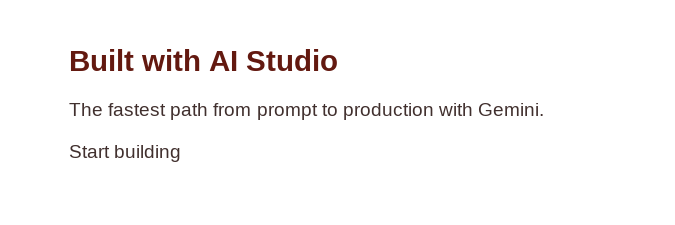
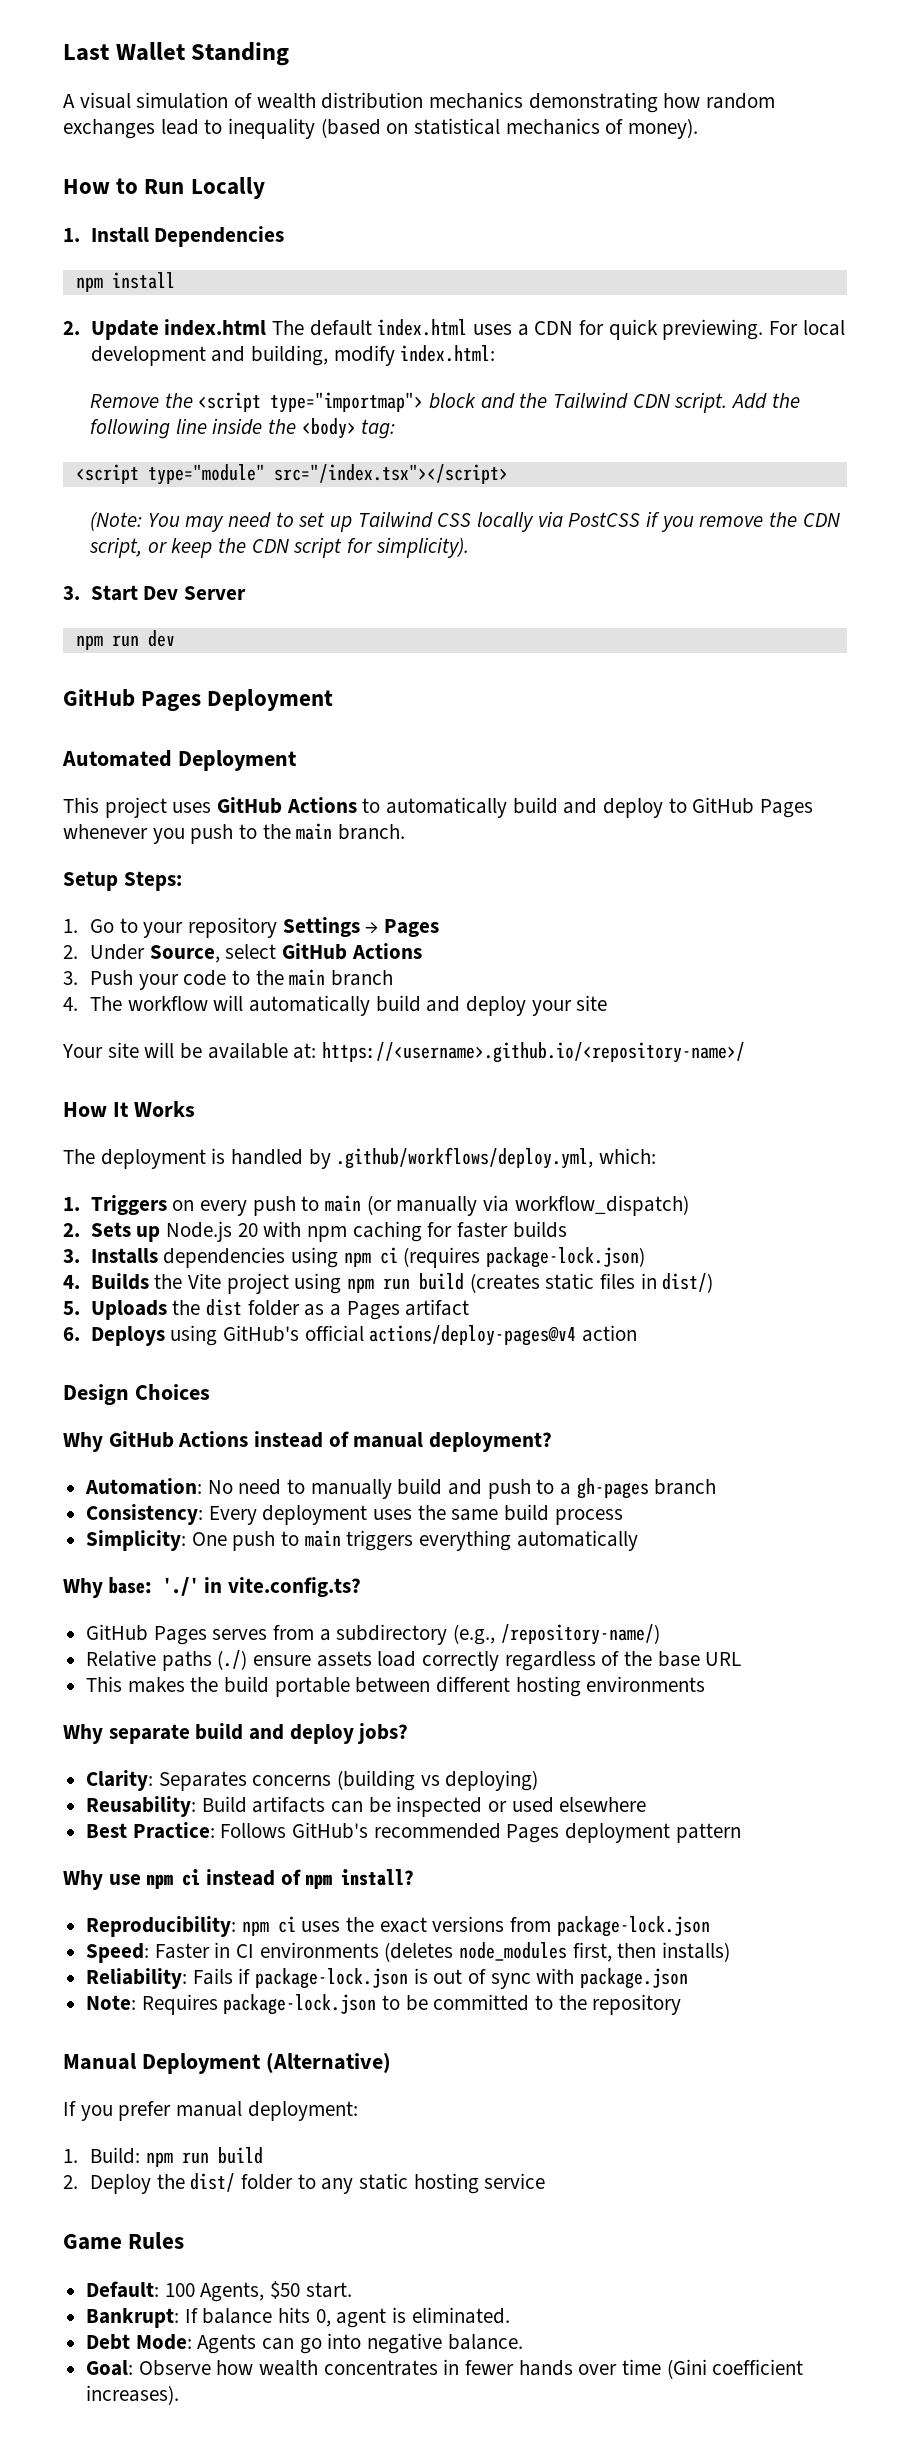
[69,49,338,71] [69,103,545,120] [69,145,182,162] Built with AI Studio // The fastest path from prompt to production with Gemini. // Start building -> [63,42,290,66] [63,92,776,113] [63,118,699,139] [63,177,265,199] [63,226,285,247] [75,272,175,292] [63,319,845,340] [90,345,496,366] [89,392,800,413] [89,418,396,439] [75,464,508,485] [89,511,840,532] [88,537,469,558] [63,585,246,601] [75,630,175,650] [63,689,334,711] [62,750,297,771] [63,797,814,818] [63,823,406,844] [63,871,182,891] [63,917,439,938] [63,943,422,963] [63,969,393,990] [63,995,608,1016] [62,1042,746,1063] [63,1101,195,1117] [63,1147,657,1169] [63,1195,689,1216] [63,1221,567,1242] [63,1247,645,1268] [63,1273,714,1294] [63,1299,470,1320] [63,1325,637,1346] [63,1384,210,1405] [63,1431,553,1452] [85,1478,717,1499] [86,1504,623,1525] [86,1530,638,1551] [63,1577,362,1598] [86,1624,660,1645] [86,1650,742,1671] [86,1676,706,1697] [63,1723,409,1744] [86,1770,539,1791] [86,1796,647,1817] [86,1822,741,1843] [63,1869,415,1890] [86,1916,710,1937] [86,1942,731,1963] [86,1968,689,1989] [86,1994,682,2015] [63,2052,391,2074] [63,2101,358,2121] [63,2147,263,2167] [63,2173,546,2194] [63,2232,185,2250] [86,2281,352,2302] [86,2307,510,2328] [86,2333,523,2354] [86,2359,804,2379] [86,2385,180,2405] Last Wallet Standing // A visual simulation of wealth distribution mechanics demonstrating how random exchanges lead to inequality (based on statistical mechanics of money). // How to Run Locally // 1. Install Dependencies // npm install // 2. Update index.html The default index.html uses a CDN for quick previewing. For local development and building, modify index.html: // Remove the <script type="importmap"> block and the Tailwind CDN script. Add the following line inside the <body> tag: // <script type="module" src="/index.tsx"></script> // (Note: You may need to set up Tailwind CSS locally via PostCSS if you remove the CDN script, or keep the CDN script for simplicity). // 3. Start Dev Server // npm run dev // GitHub Pages Deployment // Automated Deployment // This project uses GitHub Actions to automatically build and deploy to GitHub Pages whenever you push to the main branch. // Setup Steps: // 1. Go to your repository Settings → Pages // 2. Under Source, select GitHub Actions // 3. Push your code to the main branch // 4. The workflow will automatically build and deploy your site // Your site will be available at: https://<username>.github.io/<repository-name>/ // How It Works // The deployment is handled by .github/workflows/deploy.yml, which: // 1. Triggers on every push to main (or manually via workflow_dispatch) // 2. Sets up Node.js 20 with npm caching for faster builds // 3. Installs dependencies using npm ci (requires package-lock.json) // 4. Builds the Vite project using npm run build (creates static files in dist/) // 5. Uploads the dist folder as a Pages artifact // 6. Deploys using GitHub's official actions/deploy-pages@v4 action // Design Choices // Why GitHub Actions instead of manual deployment? // Automation: No need to manually build and push to a gh-pages branch // Consistency: Every deployment uses the same build process // Simplicity: One push to main triggers everything automatically // Why base: './' in vite.config.ts? // GitHub Pages serves from a subdirectory (e.g., /repository-name/) // Relative paths (./) ensure assets load correctly regardless of the base URL // This makes the build portable between different hosting environments // Why separate build and deploy jobs? // Clarity: Separates concerns (building vs deploying) // Reusability: Build artifacts can be inspected or used elsewhere // Best Practice: Follows GitHub's recommended Pages deployment pattern // Why use npm ci instead of npm install? // Reproducibility: npm ci uses the exact versions from package-lock.json // Speed: Faster in CI environments (deletes node_modules first, then installs) // Reliability: Fails if package-lock.json is out of sync with package.json // Note: Requires package-lock.json to be committed to the repository // Manual Deployment (Alternative) // If you prefer manual deployment: // 1. Build: npm run build // 2. Deploy the dist/ folder to any static hosting service // Game Rules // Default: 100 Agents, $50 start. // Bankrupt: If balance hits 0, agent is eliminated. // Debt Mode: Agents can go into negative balance. // Goal: Observe how wealth concentrates in fewer hands over time (Gini coefficient increases).

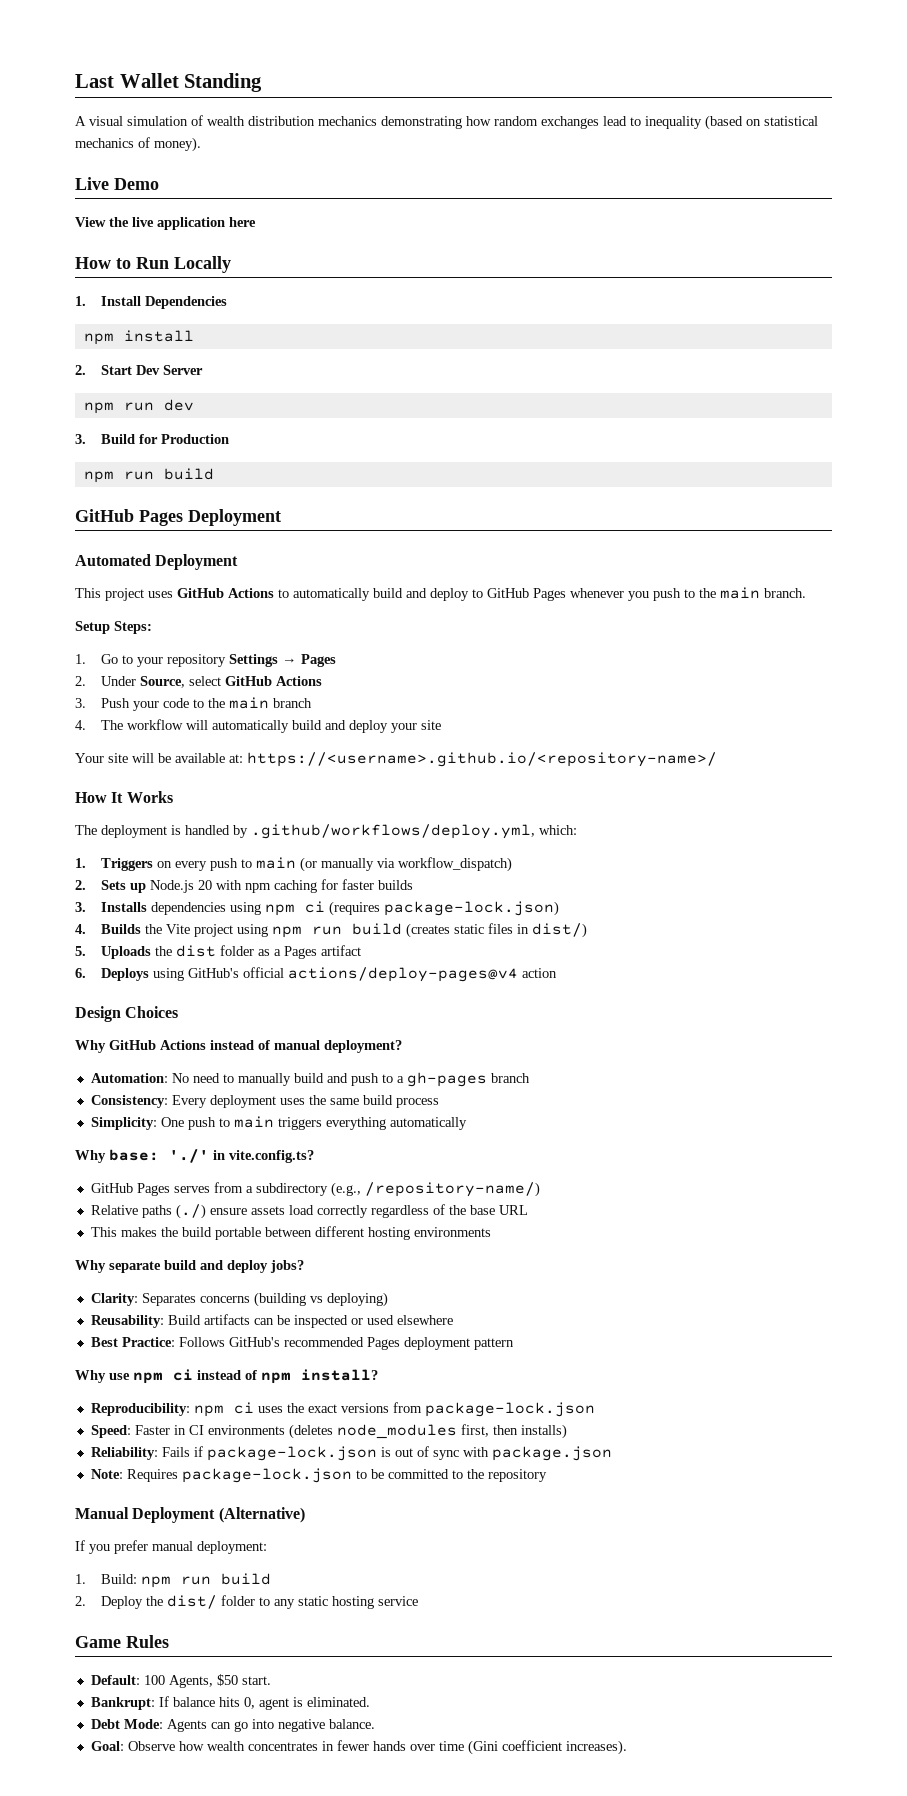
(699, 128) none -> [75,177,159,190] [75,217,256,230] // Live Demo // View the live application here
[90,319,845,340] [90,345,496,366] [89,392,800,413] [89,418,396,439] [75,464,508,485] [89,511,840,532] [88,537,469,558] [63,586,80,600] Update index.html The default index.html uses a CDN for quick previewing. For local development and building, modify index.html: // Remove the <script type="importmap"> block and the Tailwind CDN script. Add the following line inside the <body> tag: // <script type="module" src="/index.tsx"></script> // (Note: You may need to set up Tailwind CSS locally via PostCSS if you remove the CDN script, or keep the CDN script for simplicity). // 3. -> (86, 370) none
(175, 638) none -> [75,434,230,444] [83,468,214,483] // 3. Build for Production // npm run build

